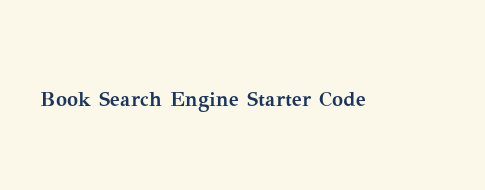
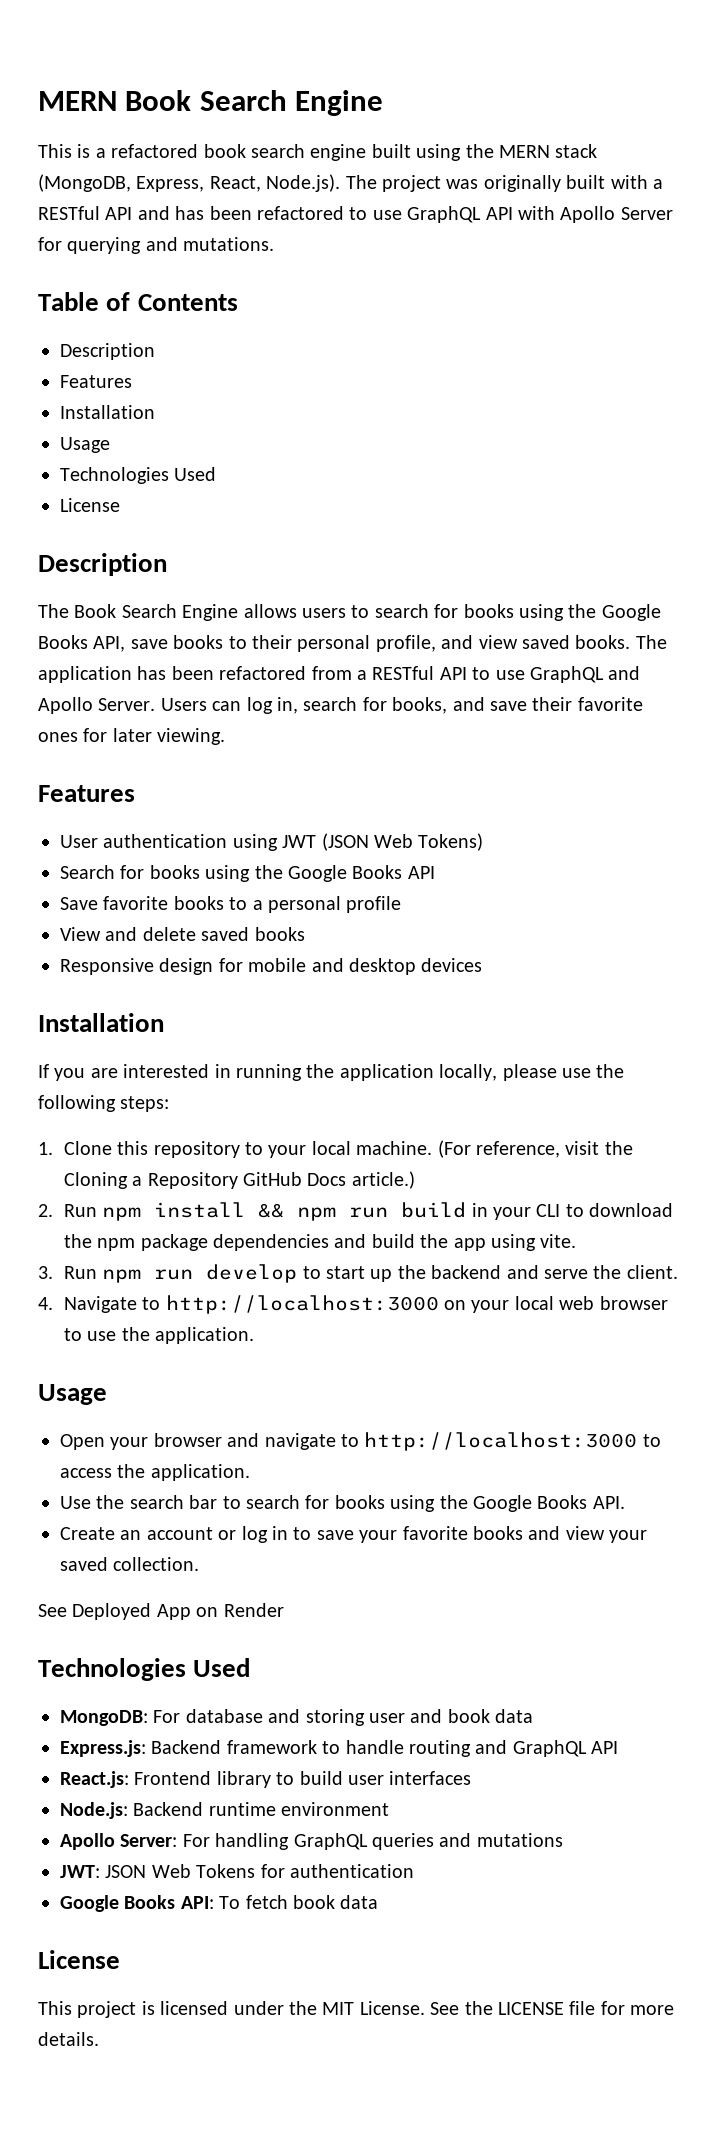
[40,91,366,112] Book Search Engine Starter Code -> [38,90,384,116] [38,144,598,161] [38,174,663,192] [38,206,673,223] [38,237,275,254] [38,292,238,311] [60,343,155,360] [60,375,132,388] [60,405,155,419] [60,437,110,453] [60,467,217,484] [60,498,120,512] [38,553,167,576] [38,604,661,621] [38,635,667,652] [38,666,641,683] [38,697,643,714] [38,728,226,745] [38,785,135,802] [60,833,484,851] [60,865,435,882] [60,896,402,913] [60,927,305,941] [60,958,483,975] [38,1013,164,1032] [38,1064,625,1081] [38,1095,170,1112] [38,1140,633,1158] [63,1171,415,1189] [38,1202,674,1221] [63,1234,577,1251] [38,1264,678,1283] [38,1295,668,1314] [63,1327,255,1344] [38,1384,107,1405] [60,1432,661,1451] [60,1464,250,1481] [60,1495,625,1512] [60,1526,648,1543] [60,1557,200,1571] [38,1603,284,1620] [38,1658,251,1681] [60,1709,534,1726] [60,1740,619,1757] [60,1771,472,1788] [60,1802,390,1819] [60,1833,563,1850] [60,1864,414,1878] [60,1895,379,1912] [38,1950,120,1969] [38,2001,675,2018] [38,2032,99,2046] MERN Book Search Engine // This is a refactored book search engine built using the MERN stack (MongoDB, Express, React, Node.js). The project was originally built with a RESTful API and has been refactored to use GraphQL API with Apollo Server for querying and mutations. // Table of Contents // Description // Features // Installation // Usage // Technologies Used // License // Description // The Book Search Engine allows users to search for books using the Google Books API, save books to their personal profile, and view saved books. The application has been refactored from a RESTful API to use GraphQL and Apollo Server. Users can log in, search for books, and save their favorite ones for later viewing. // Features // User authentication using JWT (JSON Web Tokens) // Search for books using the Google Books API // Save favorite books to a personal profile // View and delete saved books // Responsive design for mobile and desktop devices // Installation // If you are interested in running the application locally, please use the following steps: // 1. Clone this repository to your local machine. (For reference, visit the Cloning a Repository GitHub Docs article.) // 2. Run npm install && npm run build in your CLI to download the npm package dependencies and build the app using vite. // 3. Run npm run develop to start up the backend and serve the client. // 4. Navigate to http://localhost:3000 on your local web browser to use the application. // Usage // Open your browser and navigate to http://localhost:3000 to access the application. // Use the search bar to search for books using the Google Books API. // Create an account or log in to save your favorite books and view your saved collection. // See Deployed App on Render // Technologies Used // MongoDB: For database and storing user and book data // Express.js: Backend framework to handle routing and GraphQL API // React.js: Frontend library to build user interfaces // Node.js: Backend runtime environment // Apollo Server: For handling GraphQL queries and mutations // JWT: JSON Web Tokens for authentication // Google Books API: To fetch book data // License // This project is licensed under the MIT License. See the LICENSE file for more details.

